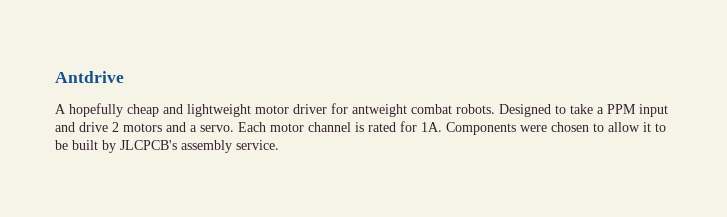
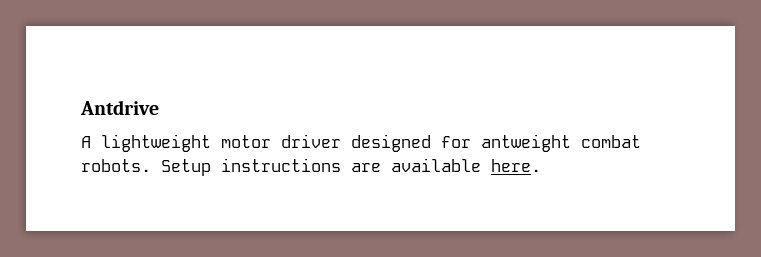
[69,103,183,117] hopefully cheap and -> (91, 142) none
(327, 109) none -> [351,134,431,152] designed
[499,104,668,117] [55,121,666,135] [55,140,279,153] Designed to take a PPM input and drive 2 motors and a servo. Each motor channel is rated for 1A. Components were chosen to allow it to be built by JLCPCB's assembly service. -> [161,158,541,176] Setup instructions are available here.

